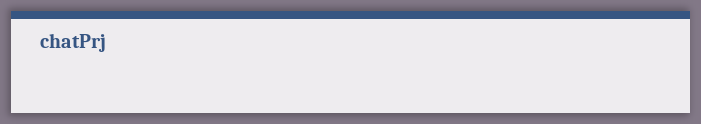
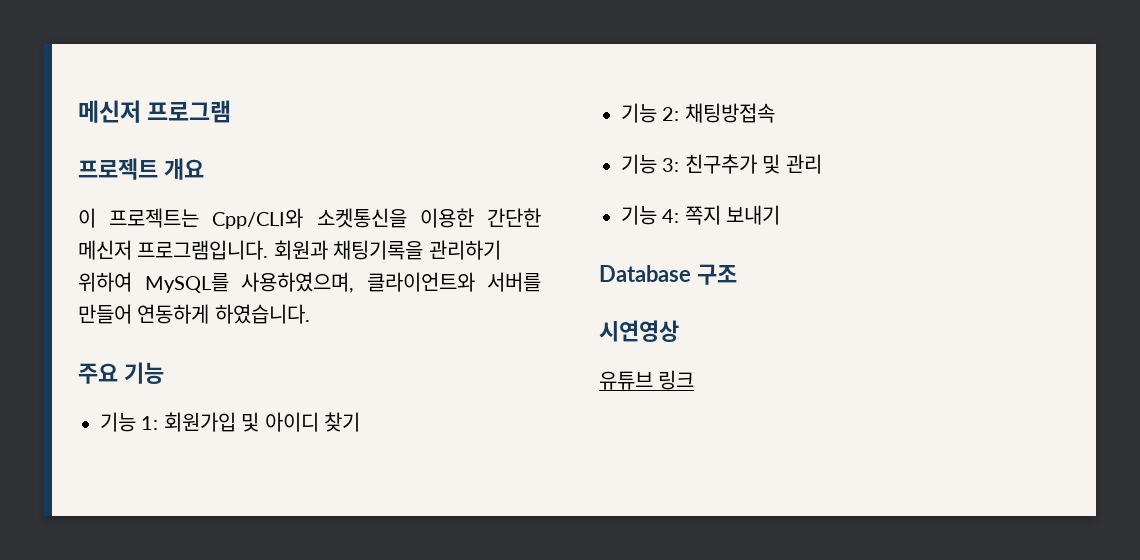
[40,33,106,52] chatPrj -> [78,100,232,123] [78,158,204,180] [78,208,541,229] [78,240,501,260] [78,272,541,293] [78,304,310,324] [78,362,164,384] [100,412,360,432] [621,103,775,123] [621,154,822,174] [621,205,781,225] [599,264,737,285] [599,320,679,342] [599,370,695,390] 메신저 프로그램 // 프로젝트 개요 // 이 프로젝트는 Cpp/CLI와 소켓통신을 이용한 간단한 메신저 프로그램입니다. 회원과 채팅기록을 관리하기 위하여 MySQL를 사용하였으며, 클라이언트와 서버를 만들어 연동하게 하였습니다. // 주요 기능 // 기능 1: 회원가입 및 아이디 찾기 // 기능 2: 채팅방접속 // 기능 3: 친구추가 및 관리 // 기능 4: 쪽지 보내기 // Database 구조 // 시연영상 // 유튜브 링크

